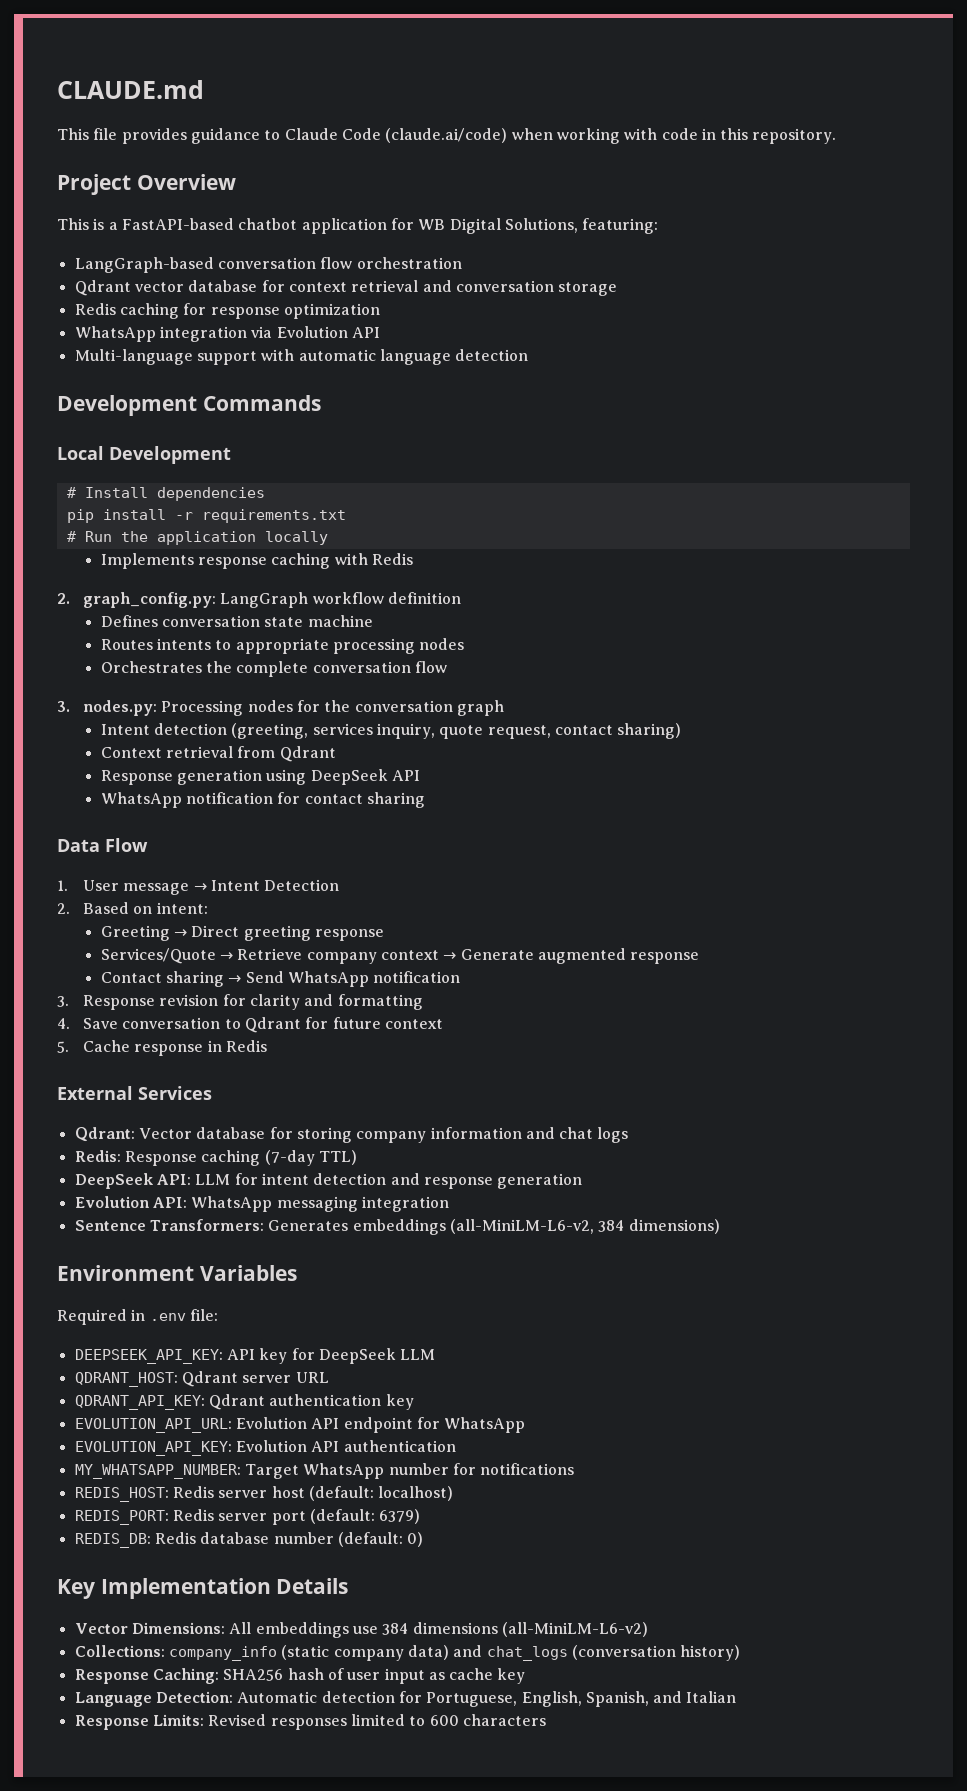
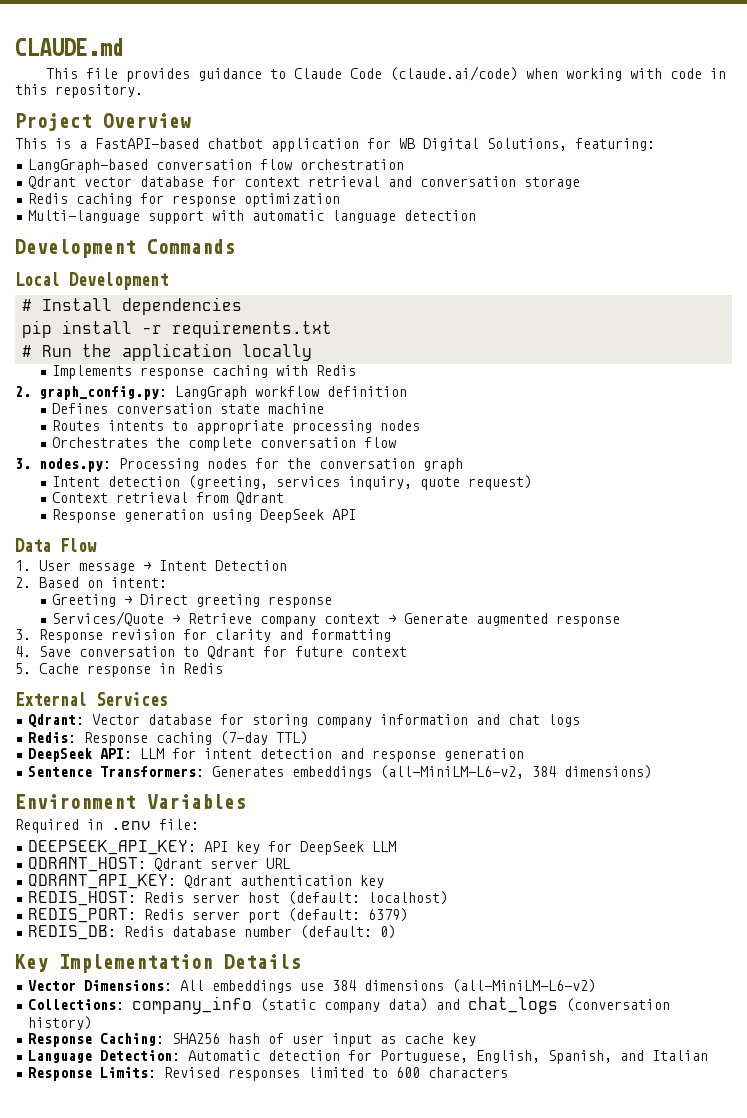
[74,326,380,342] // WhatsApp integration via Evolution API -> (341, 200) none
[487,723,682,739] request, contact sharing) -> [468,475,533,490] request)
[100,792,425,808] // WhatsApp notification for contact sharing -> (357, 514) none
[100,971,461,987] // Contact sharing → Send WhatsApp notification -> (621, 621) none
[74,1196,449,1212] // Evolution API: WhatsApp messaging integration -> (525, 754) none
[74,1417,526,1433] [74,1440,456,1456] [74,1463,575,1479] // EVOLUTION_API_URL: Evolution API endpoint for WhatsApp // EVOLUTION_API_KEY: Evolution API authentication // MY_WHATSAPP_NUMBER: Target WhatsApp number for notifications -> (385, 881) none

